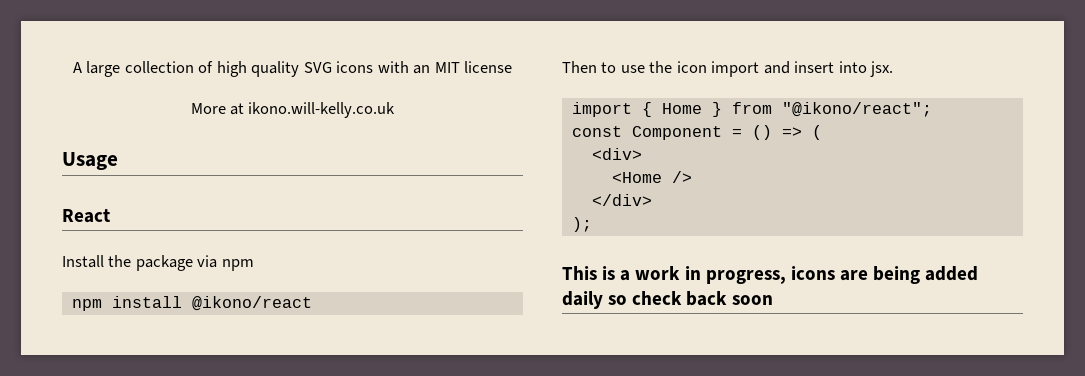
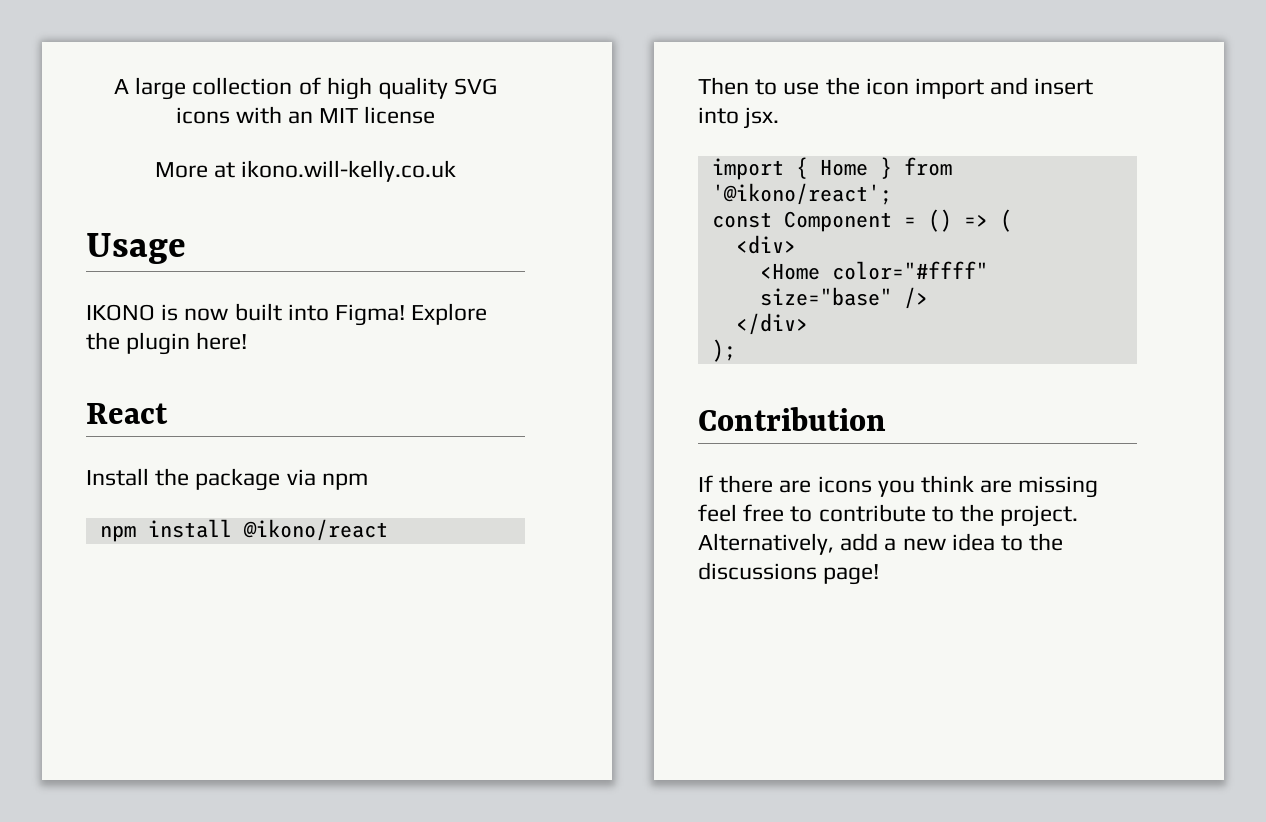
(118, 161) none -> [86,303,488,326] [86,332,248,355] // IKONO is now built into Figma! Explore the plugin here!
[781,102,932,117] "@ikono/react"; -> [711,183,892,205] '@ikono/react';
(662, 177) none -> [831,261,988,280] [759,287,892,306] color="#ffff" size="base"
[562,266,979,284] [562,291,773,309] This is a work in progress, icons are being added daily so check back soon -> [698,407,886,431] [698,475,1099,498] [698,504,1079,527] [698,533,1064,555] [698,562,880,585] Contribution // If there are icons you think are missing feel free to contribute to the project. Alternatively, add a new idea to the discussions page!

